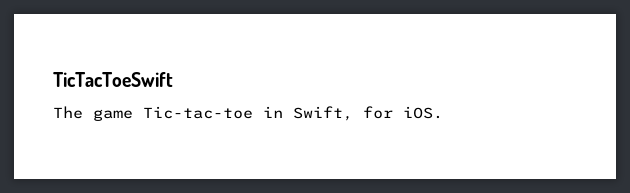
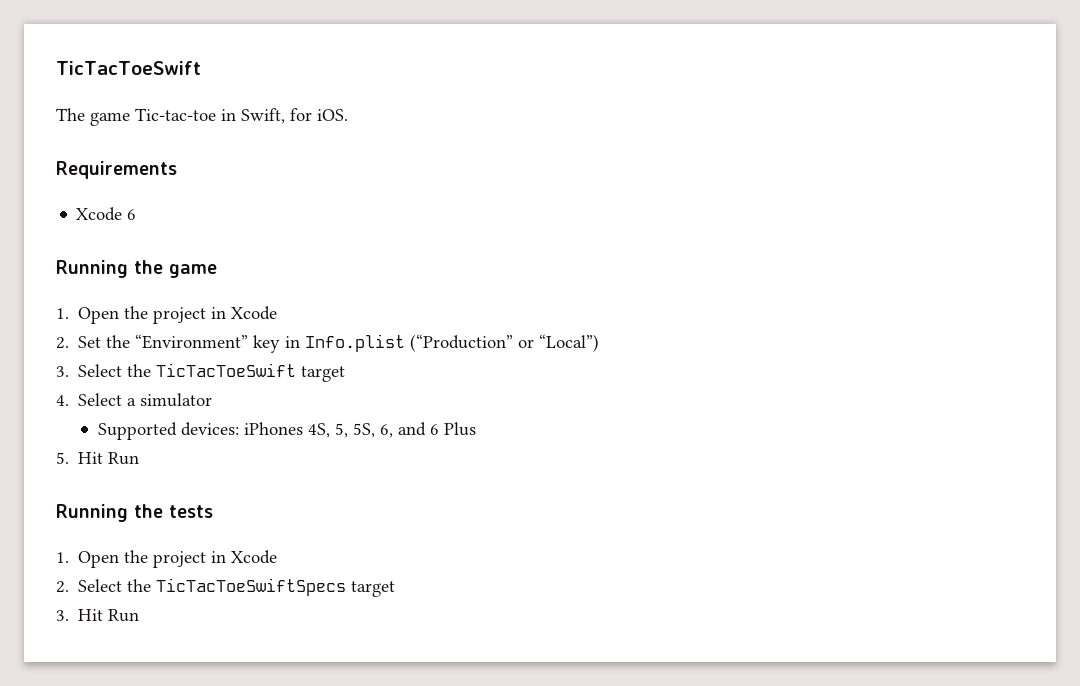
(443, 112) none -> [56,161,177,179] [76,207,137,221] [56,260,217,278] [56,306,278,324] [56,334,600,353] [56,363,346,382] [56,393,213,407] [97,422,476,440] [56,452,140,465] [56,504,213,522] [56,550,278,568] [56,578,396,597] [56,609,140,622] // Requirements // Xcode 6 // Running the game // 1. Open the project in Xcode // 2. Set the “Environment” key in Info.plist (“Production” or “Local”) // 3. Select the TicTacToeSwift target // 4. Select a simulator // Supported devices: iPhones 4S, 5, 5S, 6, and 6 Plus // 5. Hit Run // Running the tests // 1. Open the project in Xcode // 2. Select the TicTacToeSwiftSpecs target // 3. Hit Run

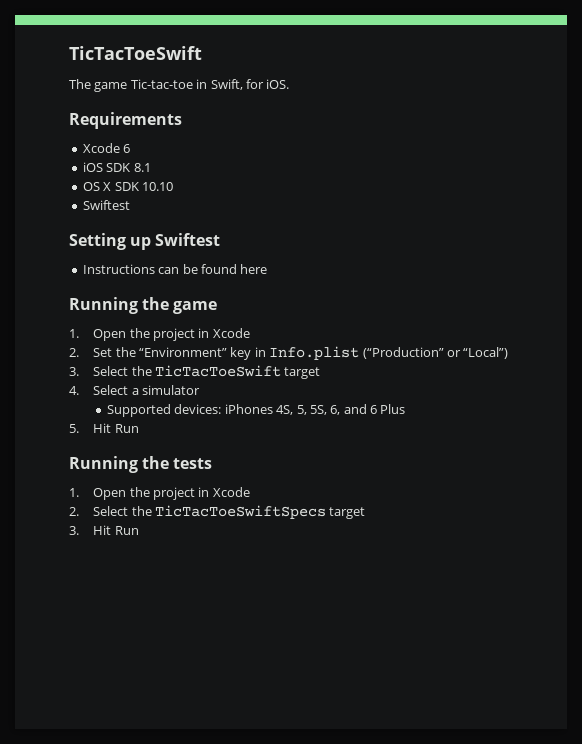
(137, 214) none -> [82,162,151,172] [82,182,173,191] [82,200,130,210] [69,233,221,250] [82,264,268,274] // iOS SDK 8.1 // OS X SDK 10.10 // Swiftest // Setting up Swiftest // Instructions can be found here

